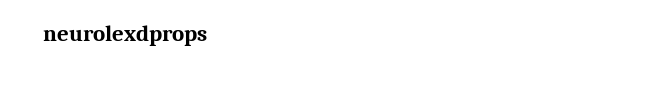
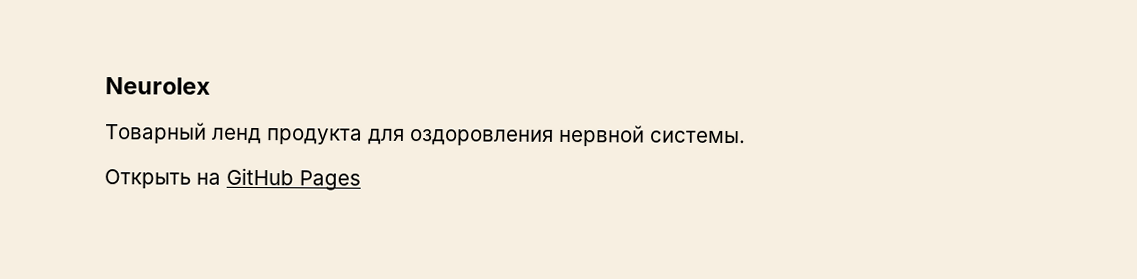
[43,25,207,46] neurolexdprops -> [105,77,211,95] [104,122,746,147] [104,167,361,191] Neurolex // Товарный ленд продукта для оздоровления нервной системы. // Открыть на GitHub Pages

